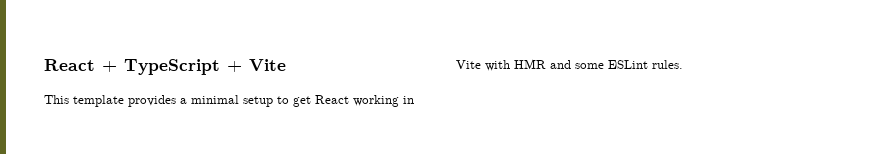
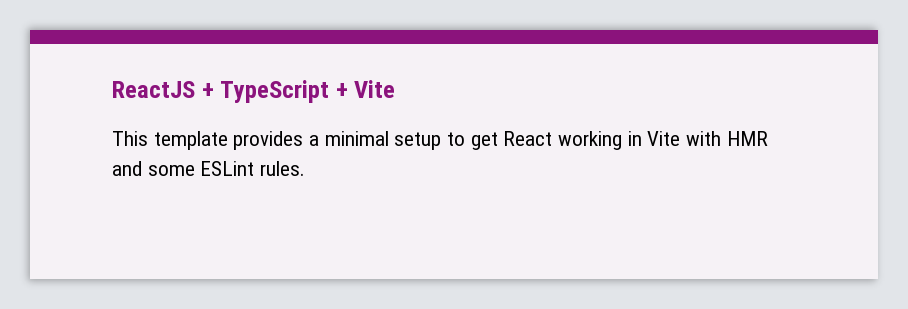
[44,59,95,71] React -> [112,81,195,98] ReactJS

